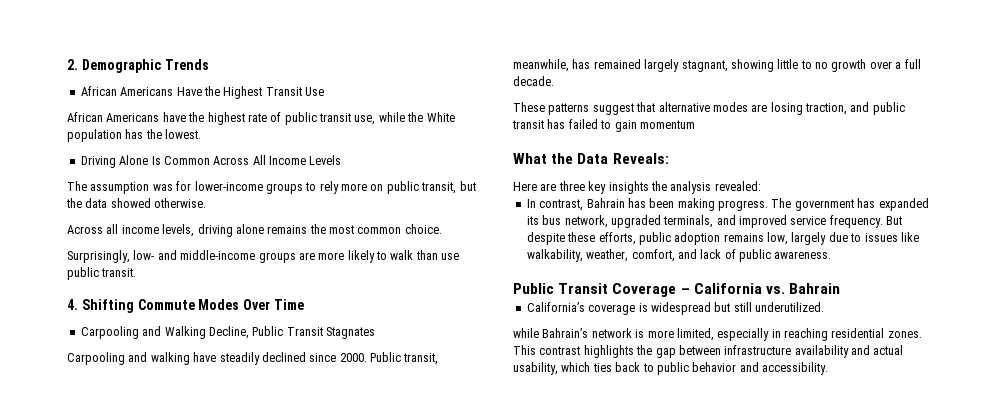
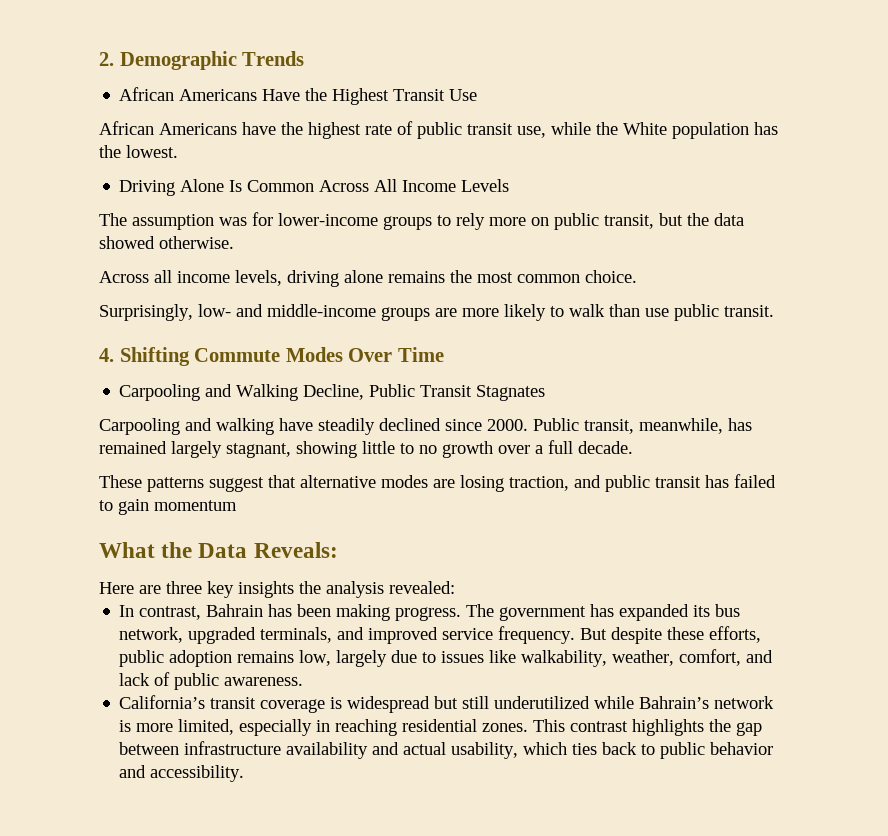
[513,283,841,297] // Public Transit Coverage – California vs. Bahrain -> (304, 681) none
(585, 307) none -> [210,697,257,709] transit
[755,302,824,312] underutilized. // -> [494,696,591,709] underutilized

